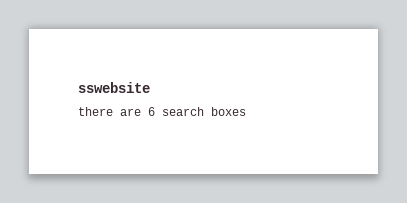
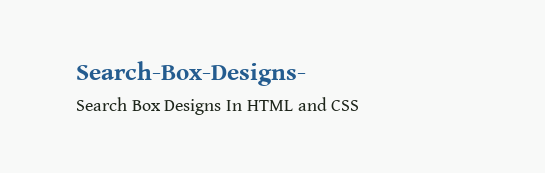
[78,82,150,93] [78,107,246,116] sswebsite // there are 6 search boxes -> [76,61,306,86] [76,97,360,115] Search-Box-Designs- // Search Box Designs In HTML and CSS

